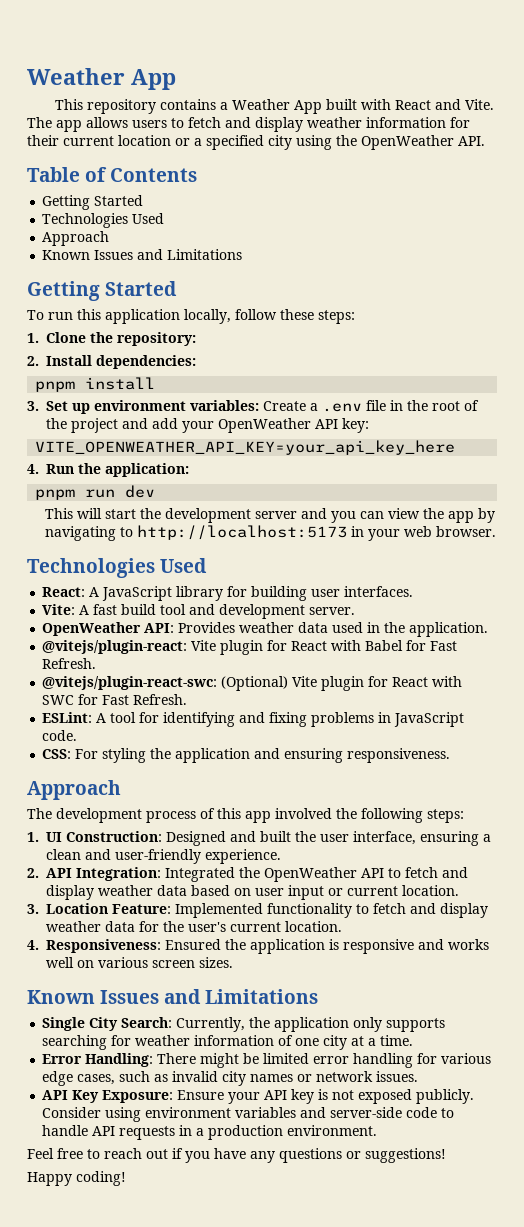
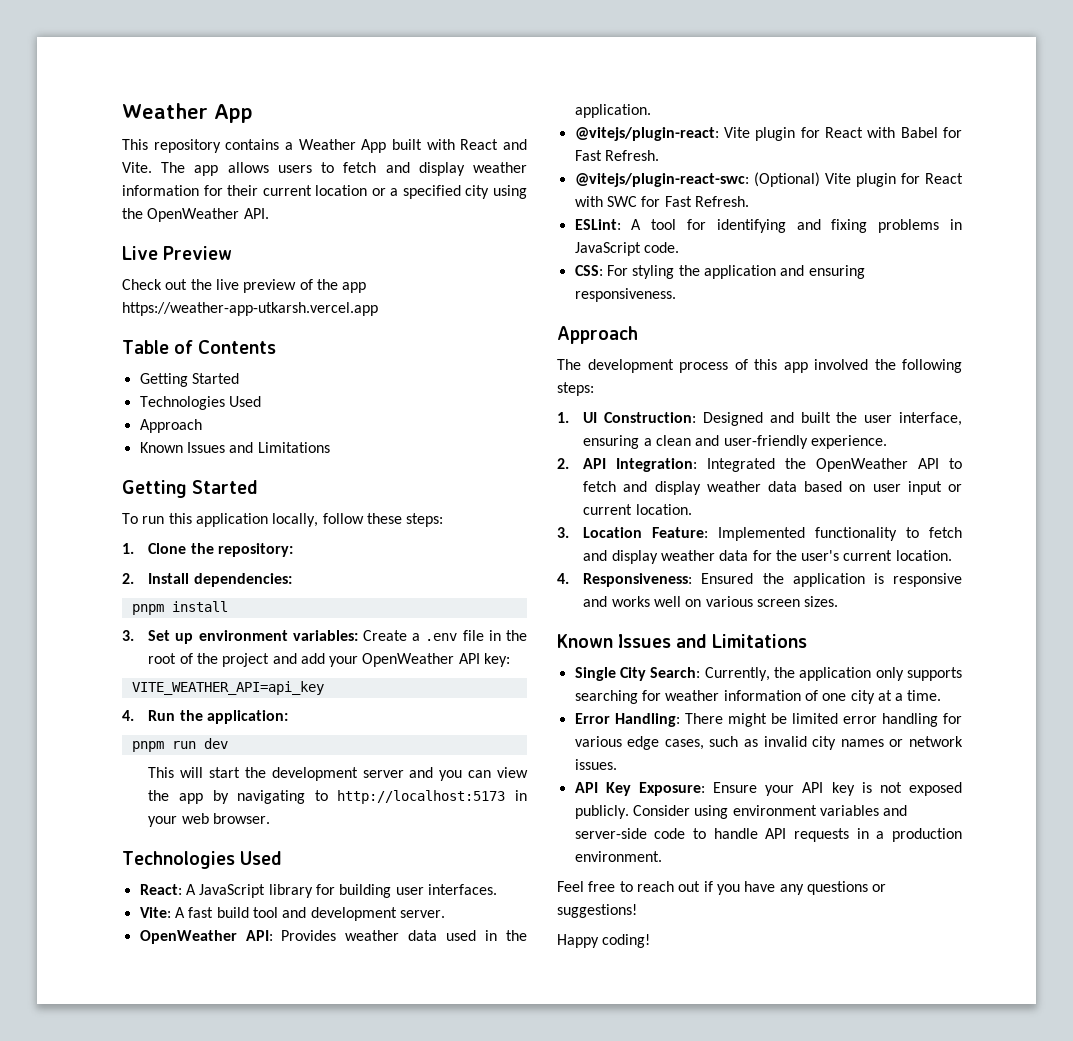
(485, 141) none -> [122,246,233,260] [122,279,367,293] [122,302,378,316] // Live Preview // Check out the live preview of the app https://weather-app-utkarsh.vercel.app
[35,440,456,455] VITE_OPENWEATHER_API_KEY=your_api_key_here -> [131,681,324,695] VITE_WEATHER_API=api_key

